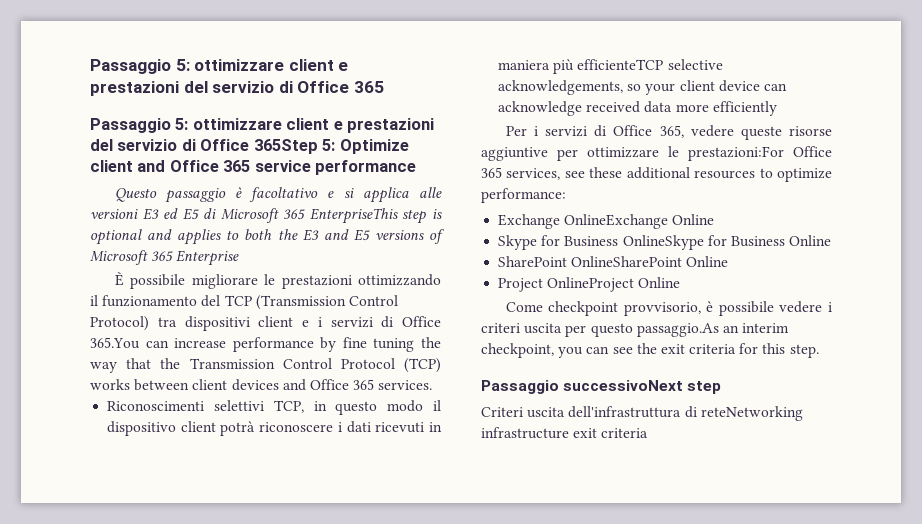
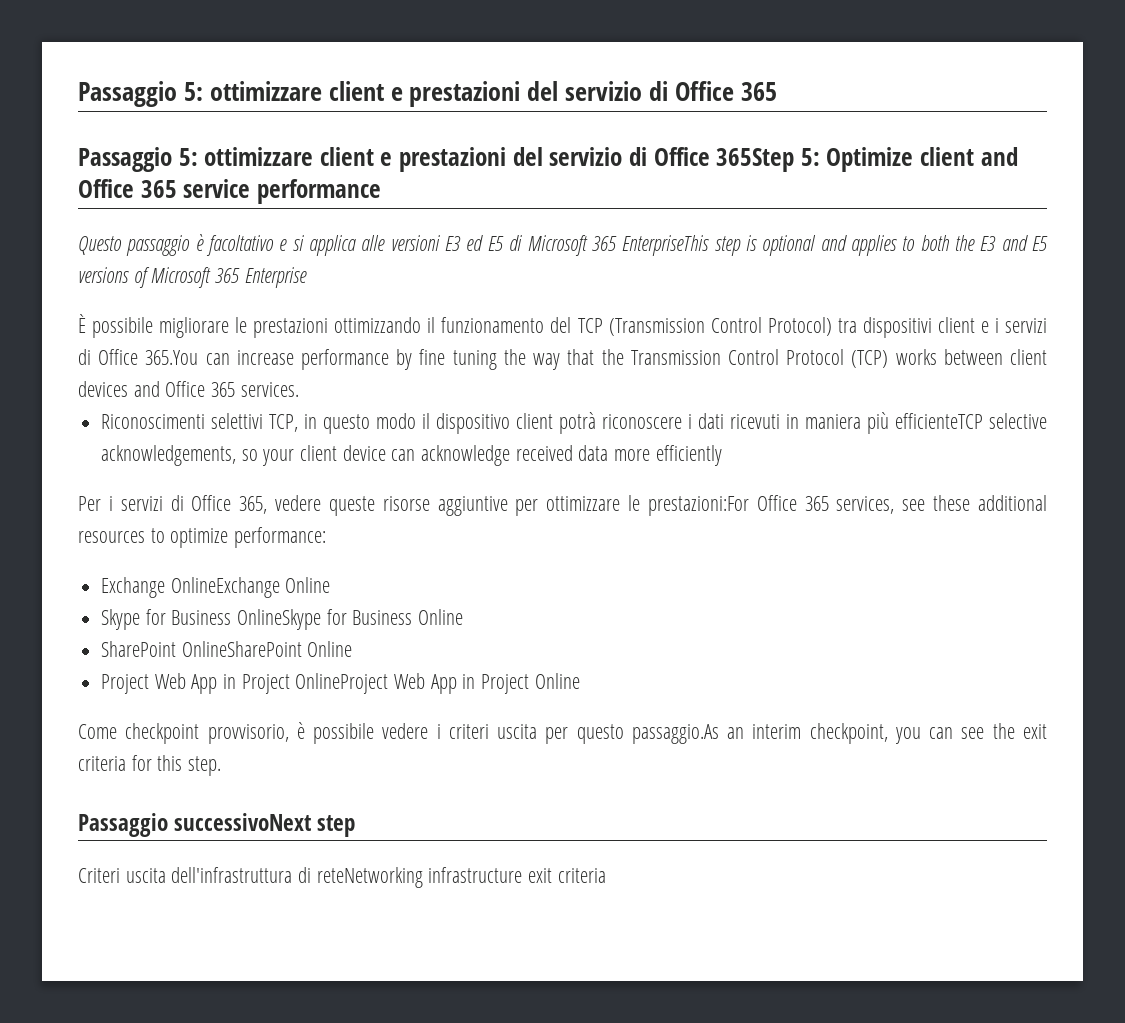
[547,277,635,292] OnlineProject -> [154,673,530,694] Web App in Project OnlineProject Web App in Project

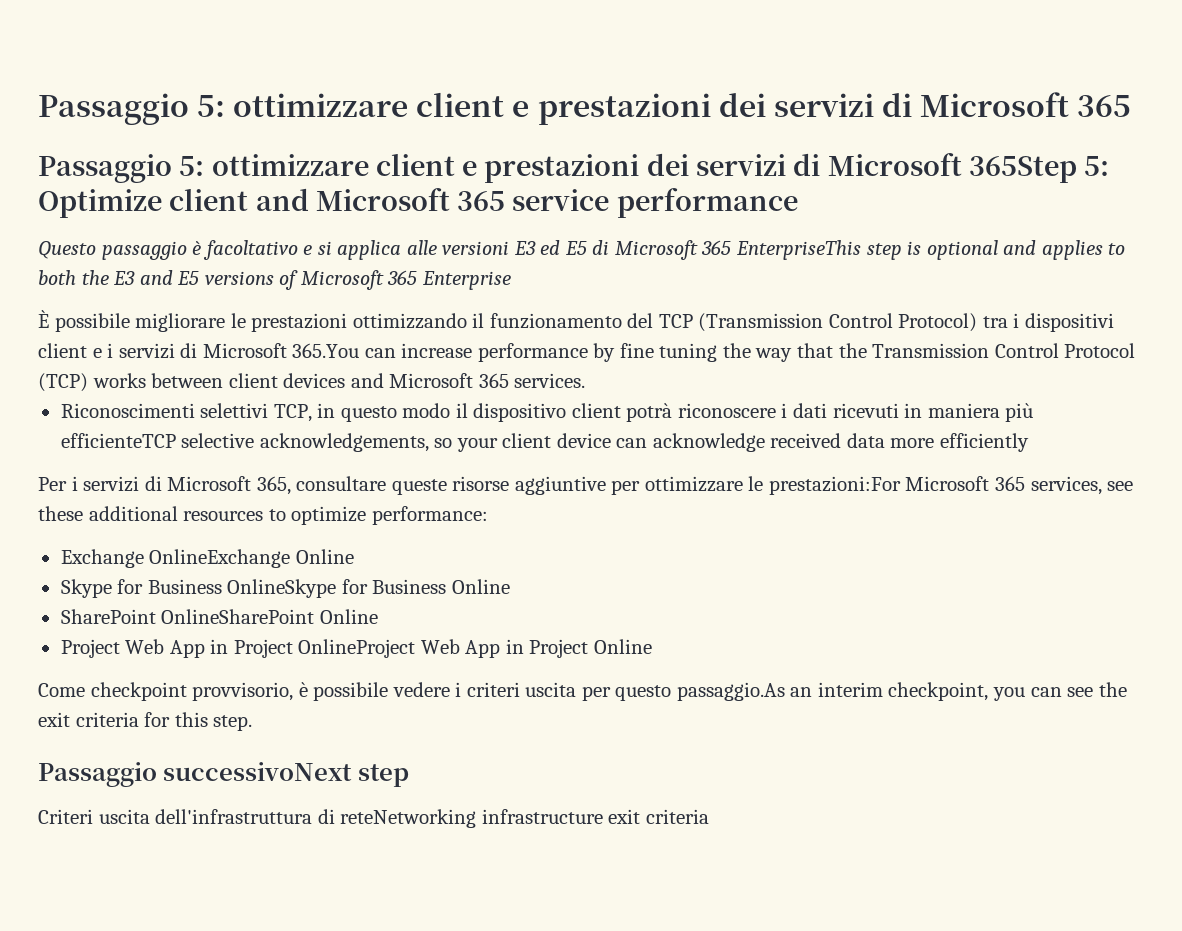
[78,81,734,107] Passaggio 5: ottimizzare client e prestazioni del servizio di Office -> [38,92,1069,125] Passaggio 5: ottimizzare client e prestazioni dei servizi di Microsoft
[512,147,710,166] del servizio di Office -> [646,153,962,176] dei servizi di Microsoft
[78,179,134,198] Office -> [315,188,450,211] Microsoft
(857, 325) none -> [1013,313,1020,328] i
[98,349,139,365] Office -> [202,343,287,358] Microsoft
[165,381,206,397] Office -> [389,373,474,388] Microsoft
[191,495,322,514] Office 365, vedere -> [167,476,387,495] Microsoft 365, consultare
[756,495,797,511] Office -> [905,476,990,491] Microsoft

